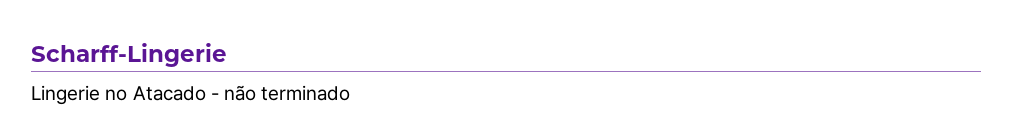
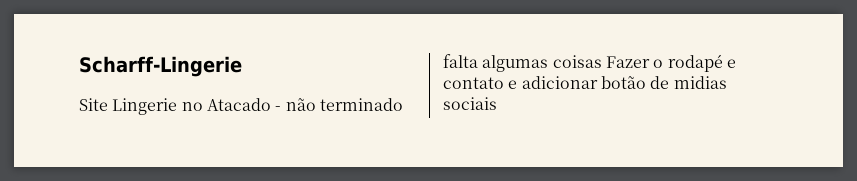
(227, 55) none -> [79,98,108,111] Site
(351, 93) none -> [443,54,736,72] [443,76,727,89] [443,97,497,110] falta algumas coisas Fazer o rodapé e contato e adicionar botão de midias sociais

